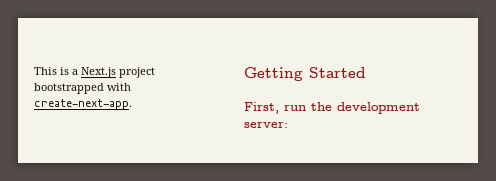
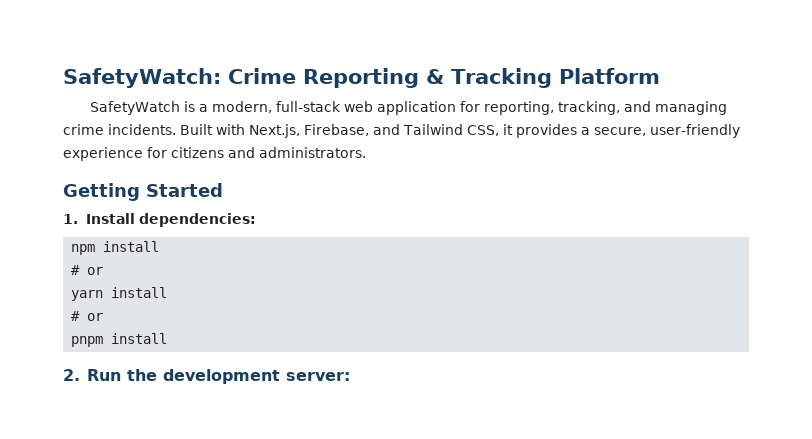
[34,67,155,78] [34,83,131,94] [34,99,132,110] [244,67,366,81] [244,102,306,114] This is a Next.js project bootstrapped with create-next-app. // Getting Started // First, run -> [63,68,660,88] [89,101,727,115] [63,124,740,138] [63,147,366,161] [63,183,223,201] [63,213,257,227] [71,241,160,255] [71,265,104,275] [71,287,168,301] [71,311,104,321] [71,333,168,347] [63,369,121,381] SafetyWatch: Crime Reporting & Tracking Platform // SafetyWatch is a modern, full-stack web application for reporting, tracking, and managing crime incidents. Built with Next.js, Firebase, and Tailwind CSS, it provides a secure, user-friendly experience for citizens and administrators. // Getting Started // 1. Install dependencies: // npm install // # or // yarn install // # or // pnpm install // 2. Run

